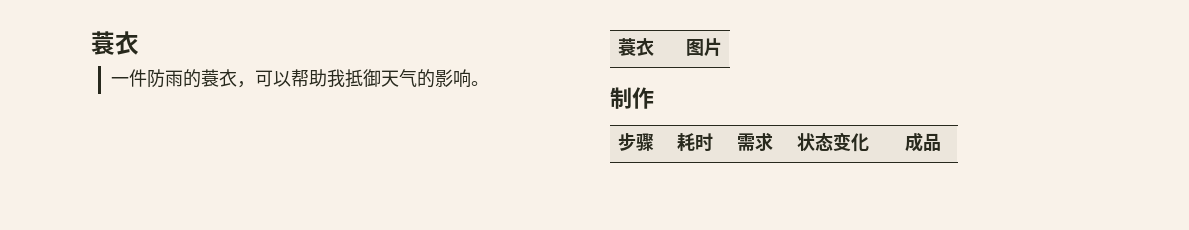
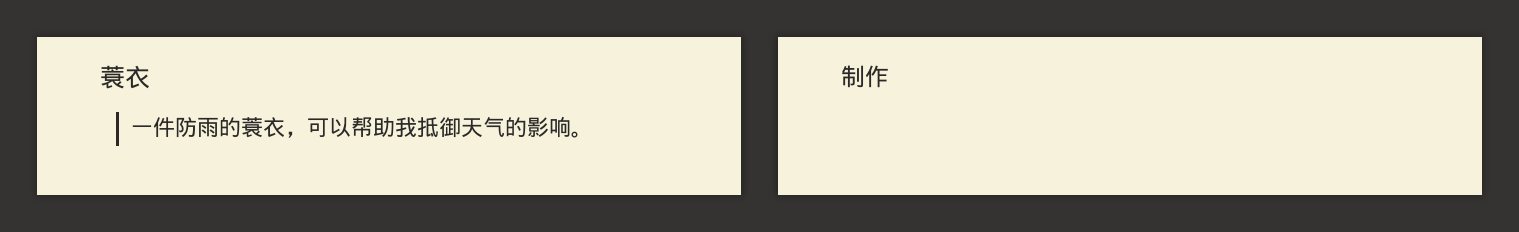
[618,38,655,56] [685,38,722,57] // 蓑衣 | 图片 -> (593, 134) none
[618,133,655,151] [677,133,714,152] [737,132,774,152] [797,132,870,152] [905,132,942,152] // 步骤 | 耗时 | 需求 | 状态变化 | 成品 -> (889, 76) none

